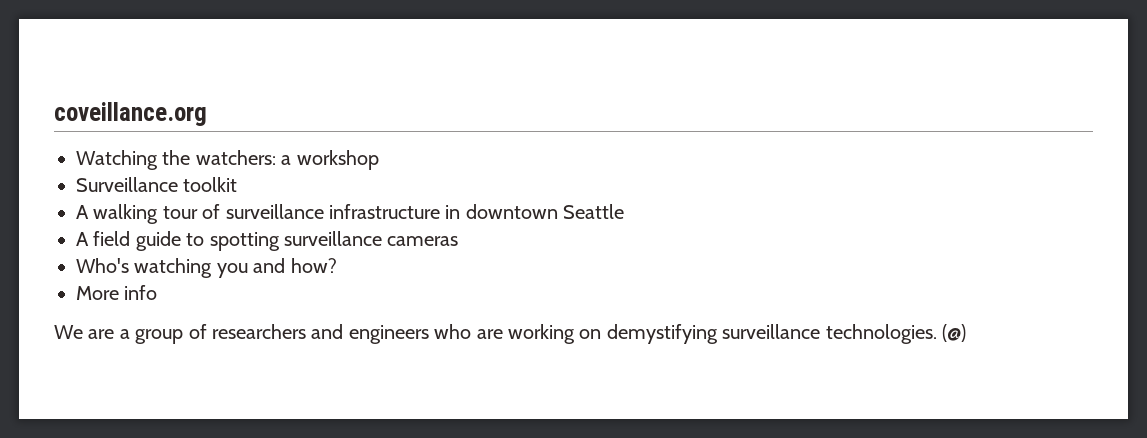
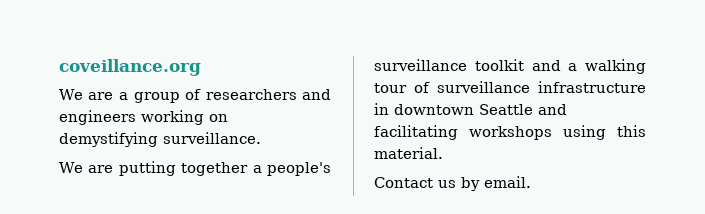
[76,150,379,170] [76,177,238,192] [76,204,625,224] [76,231,459,251] [76,258,337,278] [76,285,158,300] // Watching the watchers: a workshop // Surveillance toolkit // A walking tour of surveillance infrastructure in downtown Seattle // A field guide to spotting surveillance cameras // Who's watching you and how? // More info -> (201, 67) none
[434,324,503,339] who are -> (136, 117) none
[722,324,966,344] surveillance technologies. (@) -> [163,132,261,144] [59,161,331,176] [374,59,646,74] [374,81,646,93] [374,103,567,115] [374,125,646,140] [374,147,443,159] [374,176,531,191] surveillance. // We are putting together a people's surveillance toolkit and a walking tour of surveillance infrastructure in downtown Seattle and facilitating workshops using this material. // Contact us by email.

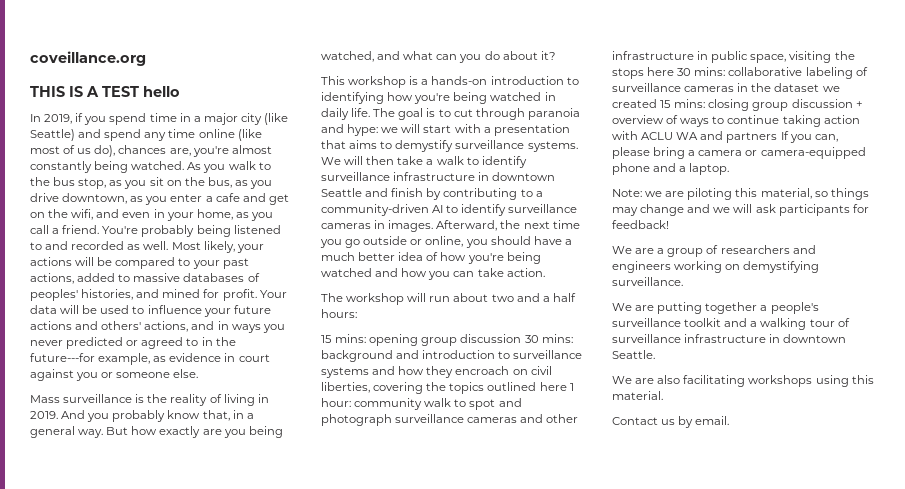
(201, 67) none -> [30,86,180,97] [30,113,289,125] [30,129,262,141] [30,145,272,157] [30,161,271,173] [30,177,273,189] [30,193,289,205] [30,209,273,221] [30,225,281,237] [30,241,264,253] [30,257,249,269] [30,273,260,284] [30,289,287,301] [30,305,271,317] [30,321,285,333] [30,337,236,349] [30,353,270,365] [30,369,199,381] [30,394,269,406] [30,410,254,422] [30,426,283,438] [321,51,556,63] [321,76,579,88] [321,92,556,104] [321,108,580,120] [321,124,570,136] [321,140,578,152] [321,156,527,168] [321,172,556,181] [321,188,543,200] [321,204,578,216] [321,220,580,232] [320,236,572,248] [321,252,541,264] [321,268,545,280] [321,293,576,305] [321,309,357,318] [321,334,573,346] [321,350,583,362] [321,366,552,378] [321,382,574,394] [321,398,522,410] [321,414,579,426] [612,51,855,63] [612,67,868,79] [612,83,840,92] [612,99,863,111] [612,115,860,127] [612,131,838,143] [612,147,866,159] [612,163,730,175] [612,188,869,200] [612,204,869,216] [612,220,669,229] // THIS IS A TEST hello // In 2019, if you spend time in a major city (like Seattle) and spend any time online (like most of us do), chances are, you're almost constantly being watched. As you walk to the bus stop, as you sit on the bus, as you drive downtown, as you enter a cafe and get on the wifi, and even in your home, as you call a friend. You're probably being listened to and recorded as well. Most likely, your actions will be compared to your past actions, added to massive databases of peoples' histories, and mined for profit. Your data will be used to influence your future actions and others' actions, and in ways you never predicted or agreed to in the future---for example, as evidence in court against you or someone else. // Mass surveillance is the reality of living in 2019. And you probably know that, in a general way. But how exactly are you being watched, and what can you do about it? // This workshop is a hands-on introduction to identifying how you're being watched in daily life. The goal is to cut through paranoia and hype: we will start with a presentation that aims to demystify surveillance systems. We will then take a walk to identify surveillance infrastructure in downtown Seattle and finish by contributing to a community-driven AI to identify surveillance cameras in images. Afterward, the next time you go outside or online, you should have a much better idea of how you're being watched and how you can take action. // The workshop will run about two and a half hours: // 15 mins: opening group discussion 30 mins: background and introduction to surveillance systems and how they encroach on civil liberties, covering the topics outlined here 1 hour: community walk to spot and photograph surveillance cameras and other infrastructure in public space, visiting the stops here 30 mins: collaborative labeling of surveillance cameras in the dataset we created 15 mins: closing group discussion + overview of ways to continue taking action with ACLU WA and partners If you can, please bring a camera or camera-equipped phone and a laptop. // Note: we are piloting this material, so things may change and we will ask participants for feedback!
[479,104,567,115] Seattle and -> [612,350,655,359] [612,375,681,384] Seattle. // We are also

